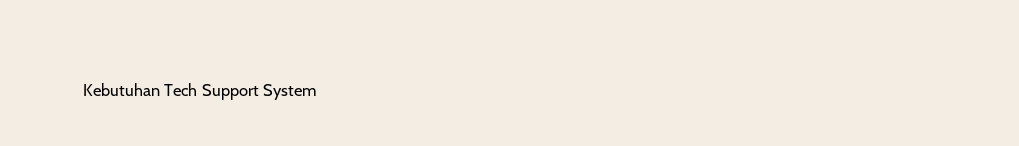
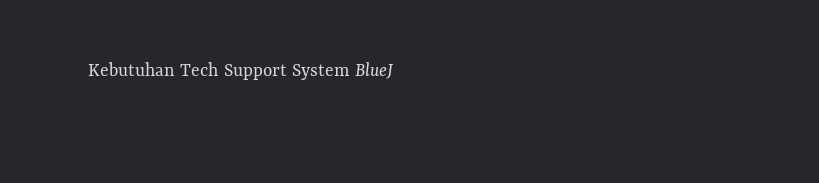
(317, 92) none -> [355,62,395,79] BlueJ

